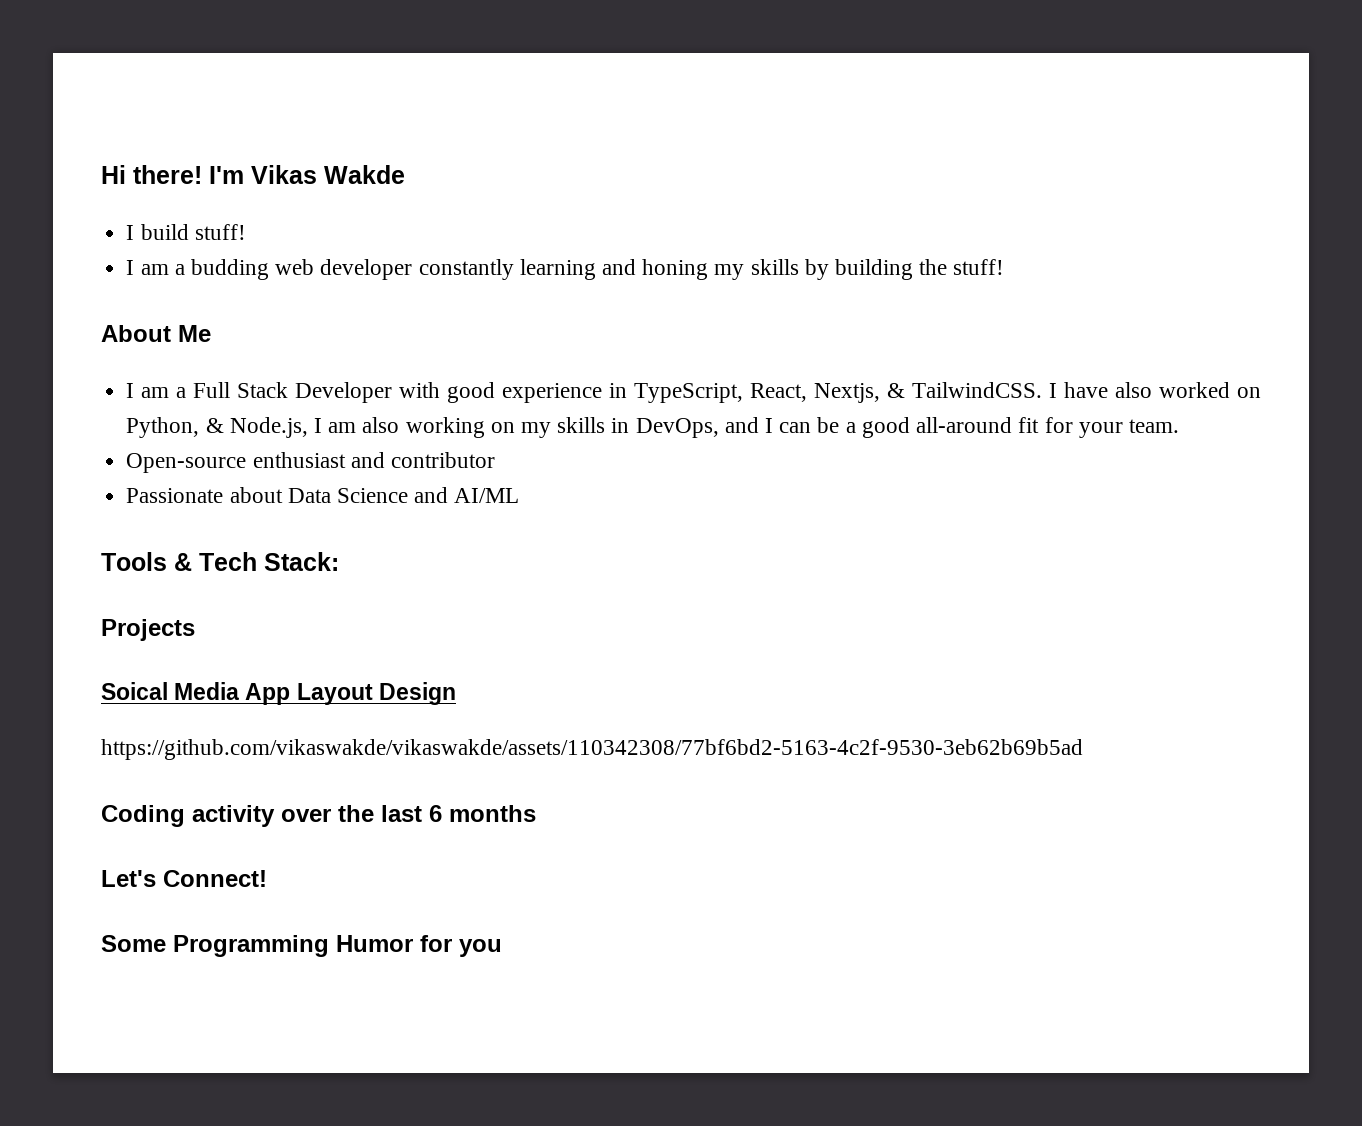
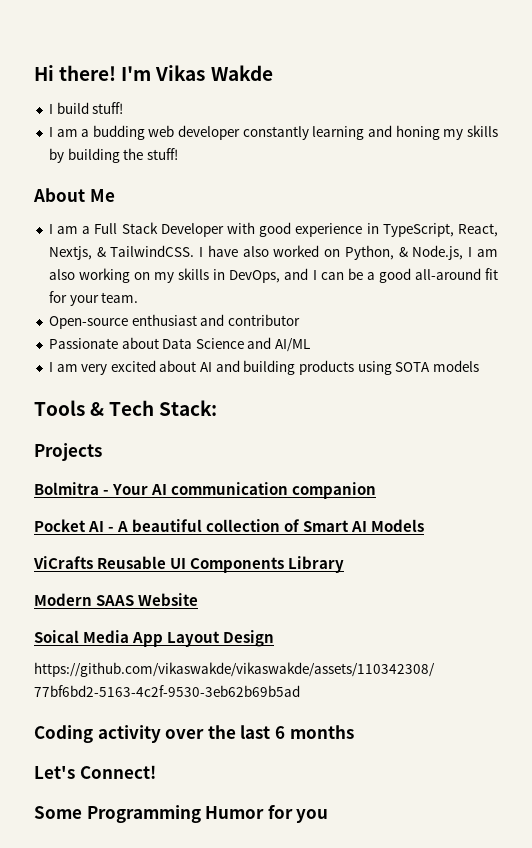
(520, 495) none -> [48,360,479,375] // I am very excited about AI and building products using SOTA models
(195, 630) none -> [34,482,377,499] [34,519,425,532] [33,556,345,573] [34,593,199,606] // Bolmitra - Your AI communication companion // Pocket AI - A beautiful collection of Smart AI Models // ViCrafts Reusable UI Components Library // Modern SAAS Website

